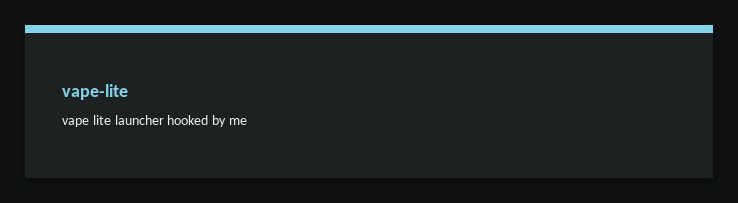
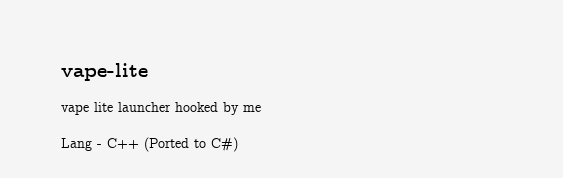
(247, 121) none -> [61,137,238,152] // Lang - C++ (Ported to C#)

